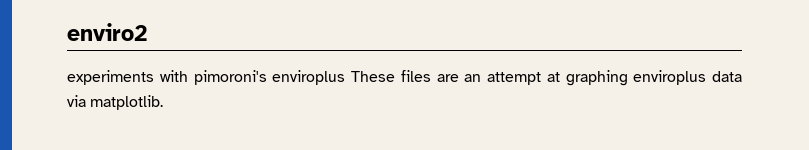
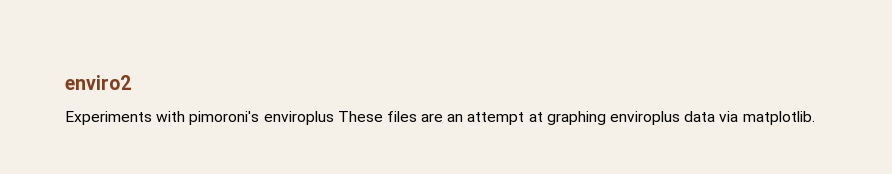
[67,70,154,85] experiments -> [65,111,152,125] Experiments

